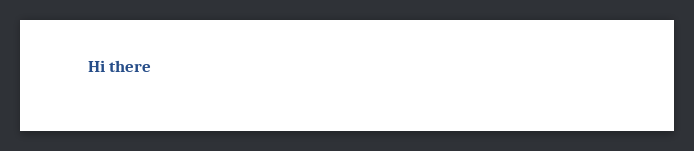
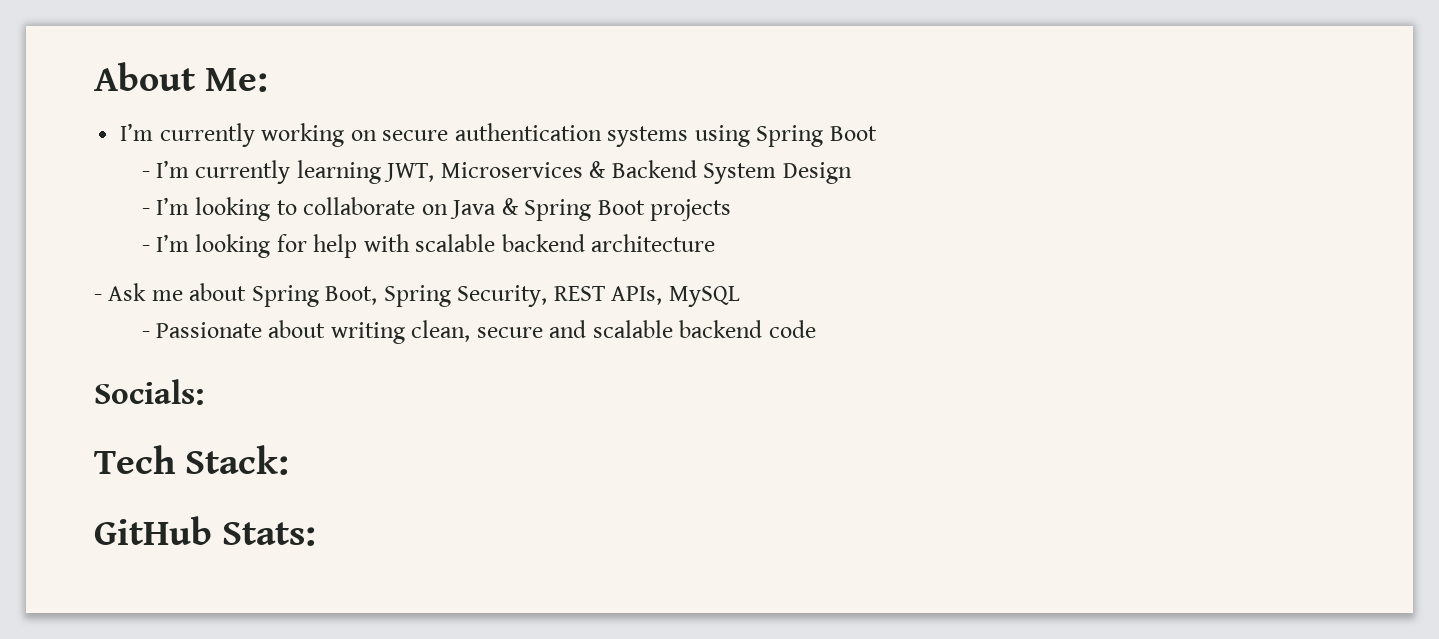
[88,60,152,72] Hi there -> [94,62,269,92] [120,123,877,147] [141,160,852,184] [141,197,732,221] [141,234,716,258] [94,283,740,307] [141,320,816,344] [94,379,204,405] [94,445,290,475] [94,516,317,546] About Me: // I’m currently working on secure authentication systems using Spring Boot // - I’m currently learning JWT, Microservices & Backend System Design // - I’m looking to collaborate on Java & Spring Boot projects // - I’m looking for help with scalable backend architecture // - Ask me about Spring Boot, Spring Security, REST APIs, MySQL // - Passionate about writing clean, secure and scalable backend code // Socials: // Tech Stack: // GitHub Stats:

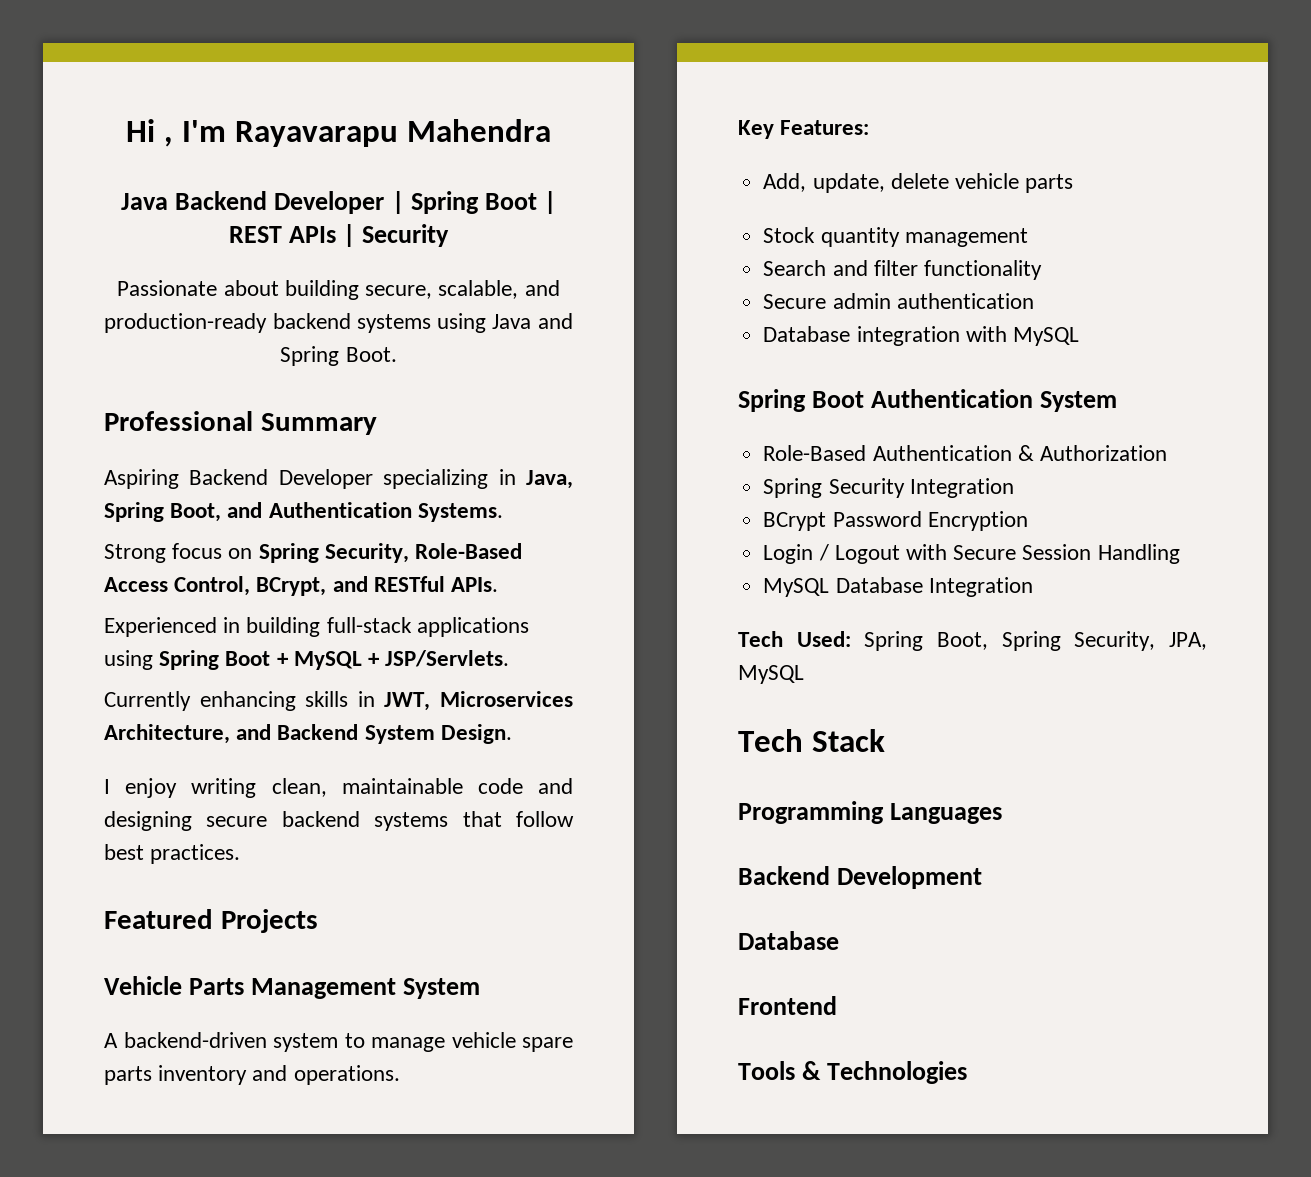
[94,62,269,92] [120,123,877,147] [141,160,852,184] [141,197,732,221] [141,234,716,258] [94,283,247,301] About Me: // I’m currently working on secure authentication systems using Spring Boot // - I’m currently learning JWT, Microservices & Backend System Design // - I’m looking to collaborate on Java & Spring Boot projects // - I’m looking for help with scalable backend architecture // - Ask me about -> [126,119,551,147] [121,191,556,214] [228,224,450,247] [117,280,560,300] [104,313,573,333] [280,346,397,366] [104,411,377,435] [104,469,573,489] [104,502,503,522] [104,543,523,563] [104,576,499,596] [104,617,529,637] [104,650,510,670] [104,691,573,711] [104,724,512,744] [104,778,573,798] [104,811,574,831] [104,844,241,864] [104,909,318,933] [104,976,481,999] [104,1032,573,1052] [104,1065,400,1085] [738,120,870,139] [763,173,1074,193] [763,227,1028,247] [763,260,1042,280] [763,293,1034,309] [763,326,1079,346] [738,389,1118,412] [763,445,1167,461] [763,478,1014,498] [763,511,1028,531] [763,544,1180,564] [763,577,1033,597] [738,631,851,647] Hi , I'm Rayavarapu Mahendra // Java Backend Developer | Spring Boot | REST APIs | Security // Passionate about building secure, scalable, and production-ready backend systems using Java and Spring Boot. // Professional Summary // Aspiring Backend Developer specializing in Java, Spring Boot, and Authentication Systems. // Strong focus on Spring Security, Role-Based Access Control, BCrypt, and RESTful APIs. // Experienced in building full-stack applications using Spring Boot + MySQL + JSP/Servlets. // Currently enhancing skills in JWT, Microservices Architecture, and Backend System Design. // I enjoy writing clean, maintainable code and designing secure backend systems that follow best practices. // Featured Projects // Vehicle Parts Management System // A backend-driven system to manage vehicle spare parts inventory and operations. // Key Features: // Add, update, delete vehicle parts // Stock quantity management // Search and filter functionality // Secure admin authentication // Database integration with MySQL // Spring Boot Authentication System // Role-Based Authentication & Authorization // Spring Security Integration // BCrypt Password Encryption // Login / Logout with Secure Session Handling // MySQL Database Integration // Tech Used:
[553,286,740,307] [141,320,816,344] [94,379,204,405] [94,445,290,475] [94,516,317,546] REST APIs, MySQL // - Passionate about writing clean, secure and scalable backend code // Socials: // Tech Stack: // GitHub Stats: -> [1169,632,1207,650] [738,665,804,684] [738,729,885,752] [738,801,1003,824] [738,866,983,889] [738,931,839,950] [738,996,837,1015] [738,1061,968,1084] JPA, MySQL // Tech Stack // Programming Languages // Backend Development // Database // Frontend // Tools & Technologies

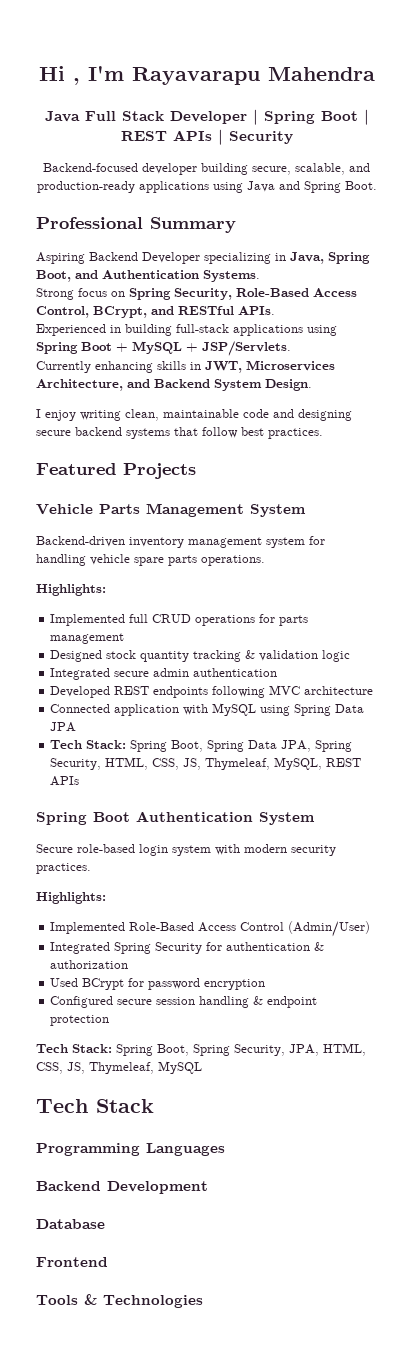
[175,191,268,210] Backend -> [84,111,164,121] Full Stack
[117,280,279,296] Passionate about -> [43,163,197,175] Backend-focused developer
[272,313,431,333] backend systems -> [138,181,209,193] applications
[104,1032,445,1052] A backend-driven system to manage -> [36,536,325,548] [36,554,86,566] Backend-driven inventory management system for handling
[158,1065,288,1085] inventory and -> (197, 560) none
[738,120,870,139] [763,173,1074,193] [763,227,900,247] Key Features: // Add, update, delete vehicle parts // Stock quantity -> [36,584,106,596] [50,614,309,626] Highlights: // Implemented full CRUD operations for parts
[763,260,1042,280] [763,293,1034,309] [763,326,1079,346] [738,389,1118,412] [763,445,1167,461] [763,478,1014,498] [763,511,1028,531] [763,544,1180,564] [763,577,1033,597] [738,631,851,647] Search and filter functionality // Secure admin authentication // Database integration with MySQL // Spring Boot Authentication System // Role-Based Authentication & Authorization // Spring Security Integration // BCrypt Password Encryption // Login / Logout with Secure Session Handling // MySQL Database Integration // Tech Used: -> [50,650,351,662] [50,668,278,680] [50,685,374,698] [50,703,365,716] [50,722,77,732] [50,740,353,752] [50,757,362,770] [50,776,80,786] [36,811,315,825] [36,844,336,856] [36,863,91,874] [36,892,106,904] [50,921,371,937] [50,942,325,954] [50,960,129,969] [50,978,266,990] [50,996,318,1008] [50,1015,110,1026] [36,1044,112,1053] Designed stock quantity tracking & validation logic // Integrated secure admin authentication // Developed REST endpoints following MVC architecture // Connected application with MySQL using Spring Data JPA // Tech Stack: Spring Boot, Spring Data JPA, Spring Security, HTML, CSS, JS, Thymeleaf, MySQL, REST APIs // Spring Boot Authentication System // Secure role-based login system with modern security practices. // Highlights: // Implemented Role-Based Access Control (Admin/User) // Integrated Spring Security for authentication & authorization // Used BCrypt for password encryption // Configured secure session handling & endpoint protection // Tech Stack:
(1207, 641) none -> [323,1043,366,1056] [36,1062,154,1074] HTML, CSS, JS, Thymeleaf,

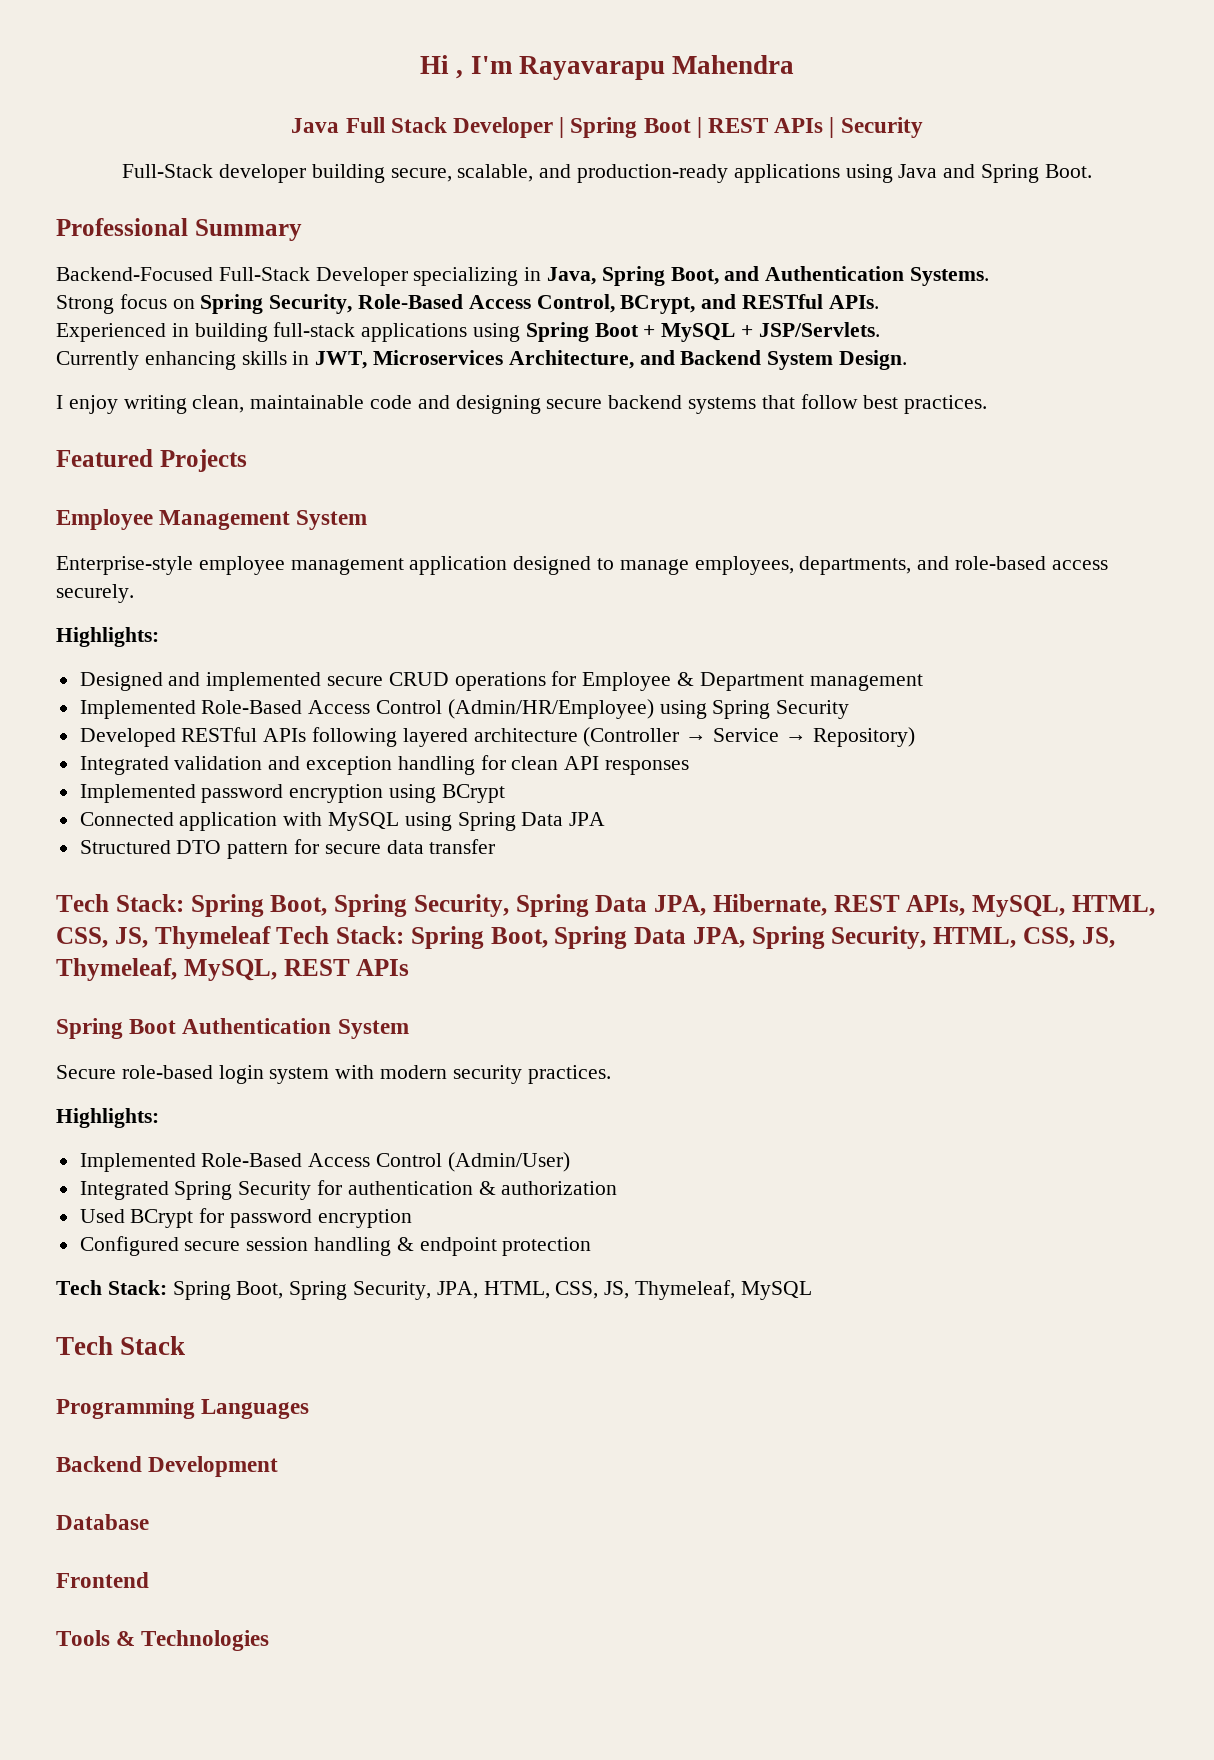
[43,163,138,172] Backend-focused -> [122,164,214,178] Full-Stack
[36,252,138,264] Aspiring Backend -> [56,267,310,281] Backend-Focused Full-Stack
[36,504,140,515] Vehicle Parts -> [56,509,153,530] Employee
[36,536,325,548] [36,554,265,566] [36,584,106,596] [50,614,309,626] [50,633,125,644] [50,650,351,662] [50,668,278,680] [50,685,374,698] Backend-driven inventory management system for handling vehicle spare parts operations. // Highlights: // Implemented full CRUD operations for parts management // Designed stock quantity tracking & validation logic // Integrated secure admin authentication // Developed REST endpoints following MVC architecture -> [56,556,1108,575] [56,584,134,603] [56,627,159,647] [79,671,923,691] [79,699,850,719] [79,727,915,747] [79,755,690,775] [79,784,505,803] Enterprise-style employee management application designed to manage employees, departments, and role-based access securely. // Highlights: // Designed and implemented secure CRUD operations for Employee & Department management // Implemented Role-Based Access Control (Admin/HR/Employee) using Spring Security // Developed RESTful APIs following layered architecture (Controller → Service → Repository) // Integrated validation and exception handling for clean API responses // Implemented password encryption using BCrypt
(77, 727) none -> [79,839,496,859] [56,894,1155,917] [56,926,271,949] Structured DTO pattern for secure data transfer // Tech Stack: Spring Boot, Spring Security, Spring Data JPA, Hibernate, REST APIs, MySQL, HTML, CSS, JS, Thymeleaf

